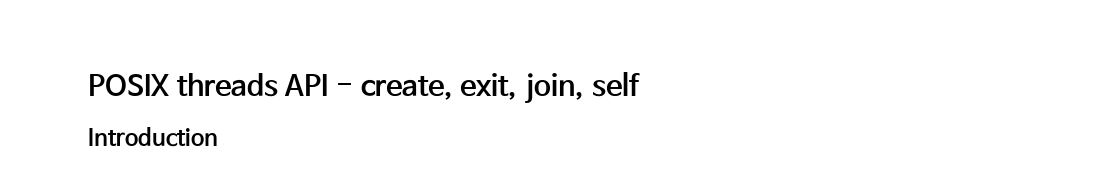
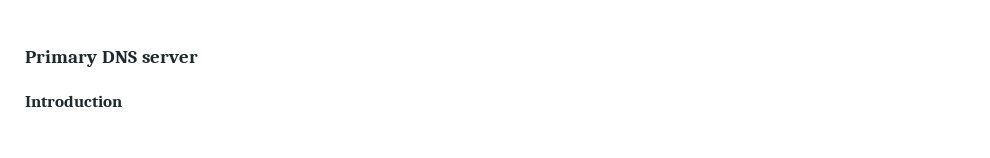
[88,71,640,104] POSIX threads API - create, exit, join, self -> [25,50,199,67] Primary DNS server

